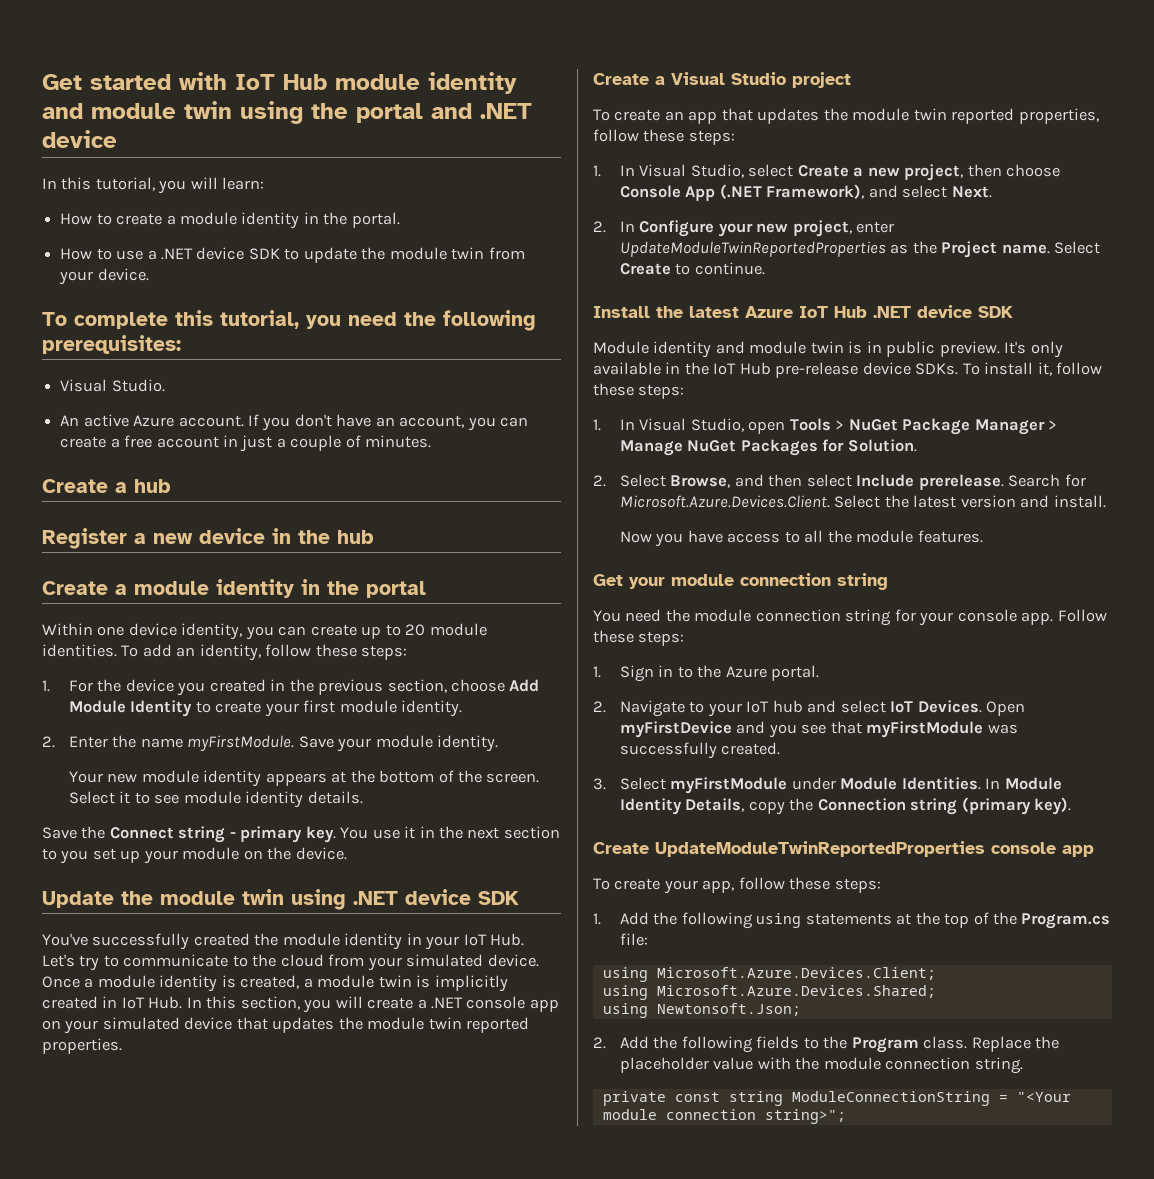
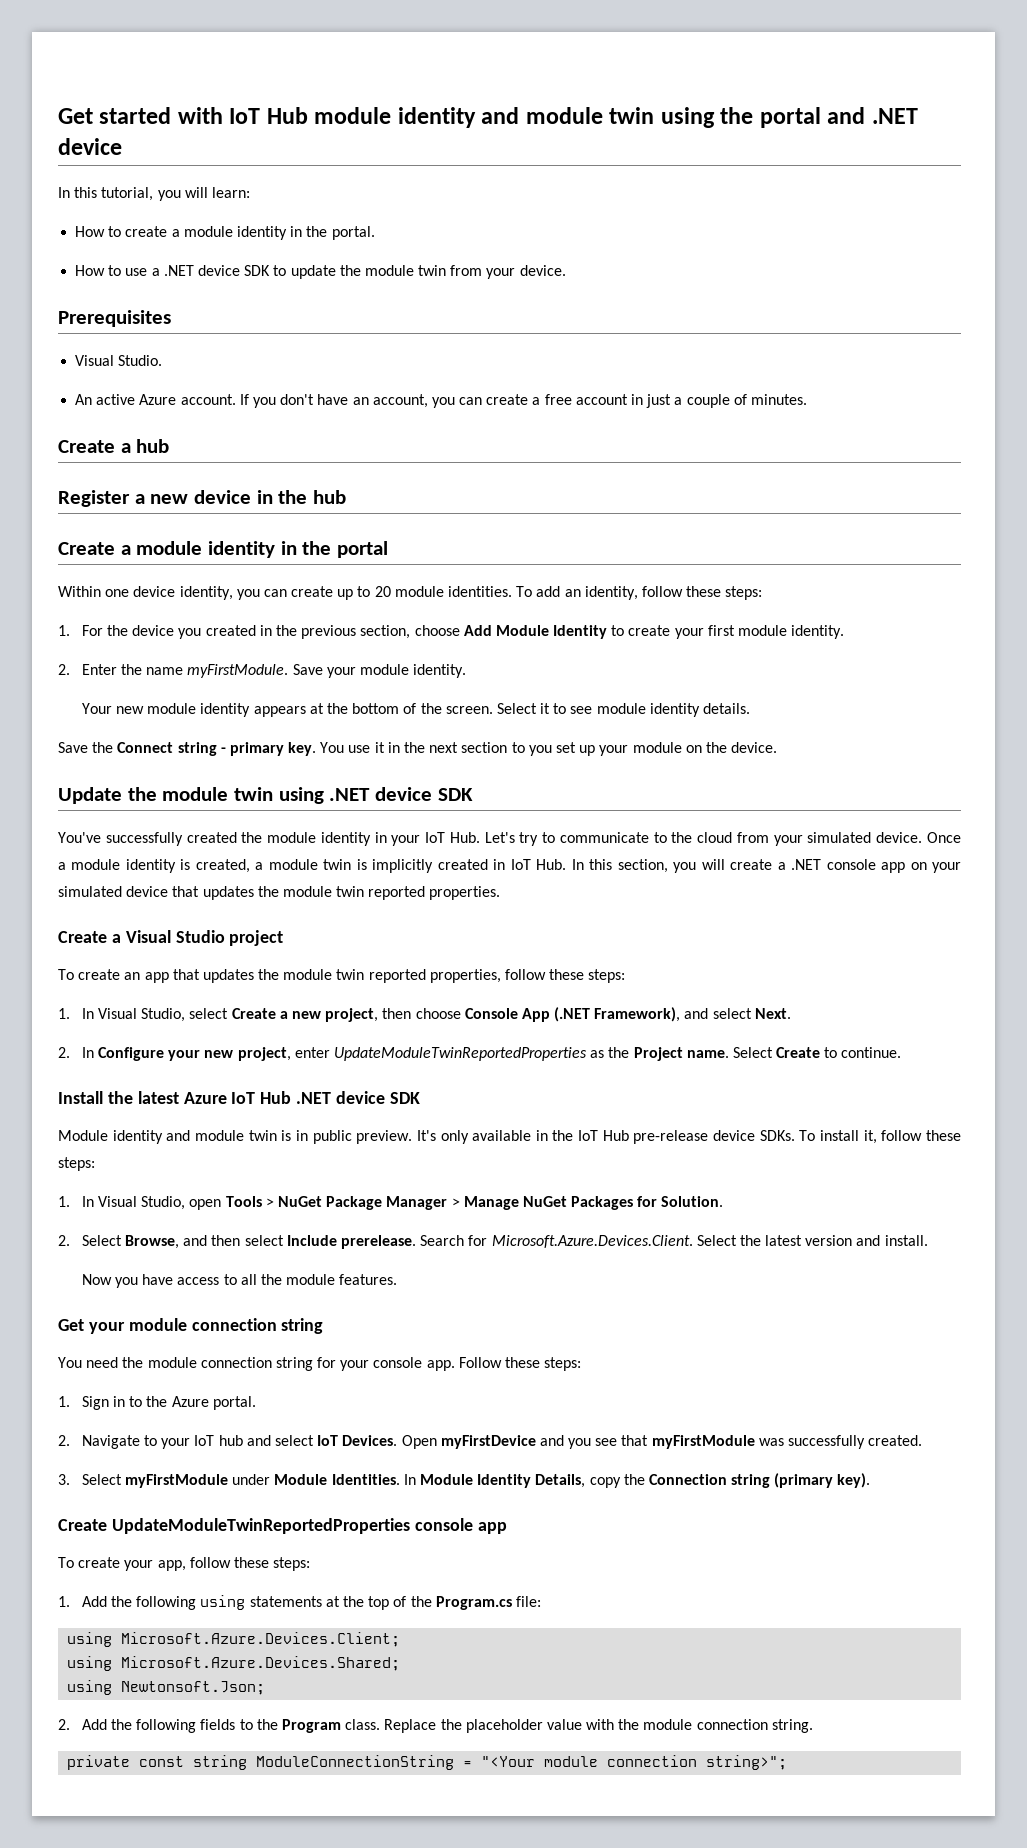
[42,310,536,331] [42,335,181,354] To complete this tutorial, you need the following prerequisites: -> [58,310,171,327] Prerequisites

